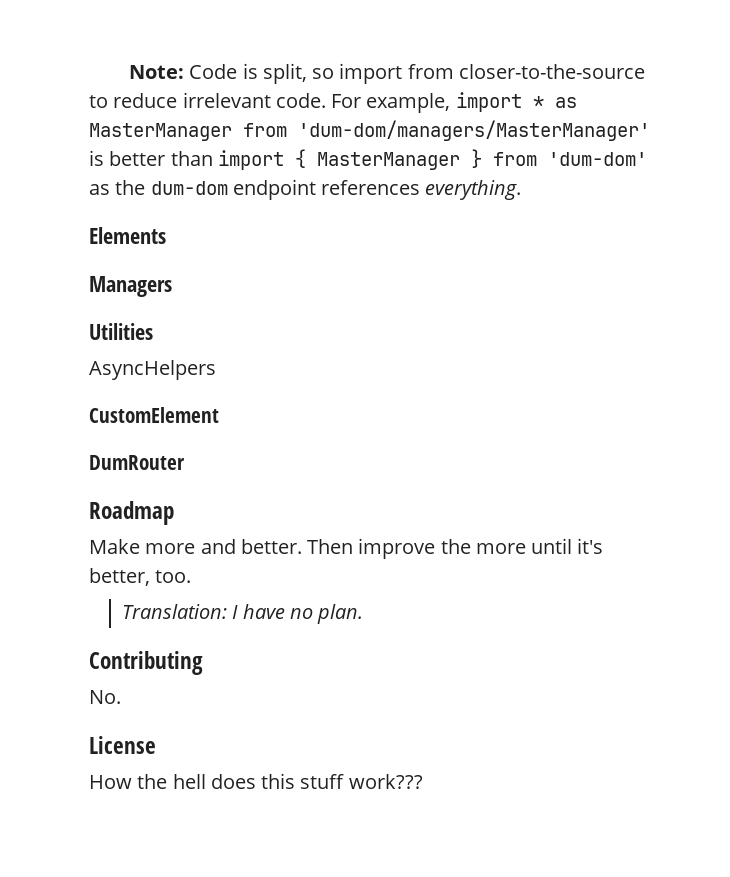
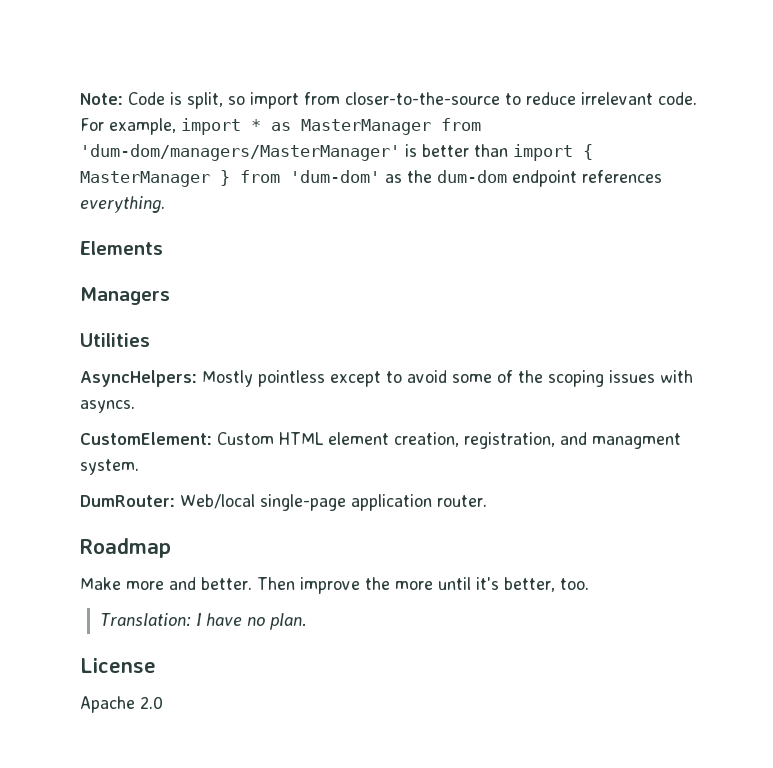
[89,360,216,380] [89,407,219,423] [89,455,185,470] AsyncHelpers // CustomElement // DumRouter -> [80,370,693,387] [80,400,135,413] [80,432,681,449] [80,459,139,475] [80,494,487,511] AsyncHelpers: Mostly pointless except to avoid some of the scoping issues with asyncs. // CustomElement: Custom HTML element creation, registration, and managment system. // DumRouter: Web/local single-page application router.
[89,651,203,675] [89,690,121,704] // Contributing // No. -> (307, 621) none
[89,773,423,789] How the hell does this stuff work??? -> [80,696,163,713] Apache 2.0

